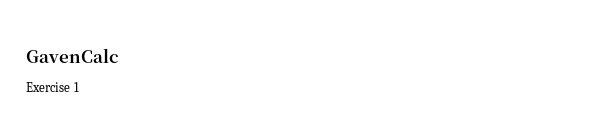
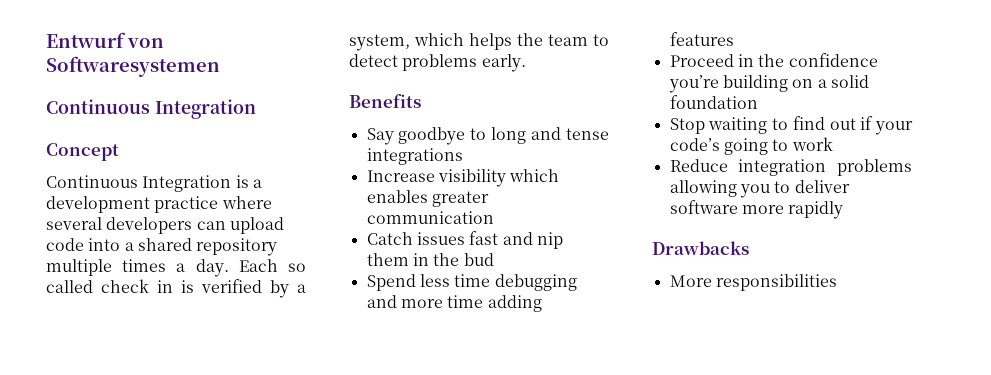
[26,48,119,63] [26,82,79,92] GavenCalc // Exercise 1 -> [46,32,164,48] [46,56,220,77] [46,99,256,119] [46,143,119,161] [46,175,262,192] [46,196,272,213] [46,217,284,234] [46,238,278,256] [46,259,306,277] [46,279,306,298] [349,33,609,51] [349,54,526,72] [349,94,421,108] [366,127,609,145] [366,148,463,165] [366,169,560,187] [366,190,489,207] [366,211,494,224] [366,231,563,249] [366,253,494,266] [366,274,577,291] [366,295,542,312] [669,32,734,46] [669,53,878,67] [668,75,869,93] [669,95,758,109] [669,116,913,135] [669,137,833,155] [669,159,912,176] [669,180,850,198] [669,200,844,219] [652,241,749,255] [669,274,837,291] Entwurf von Softwaresystemen // Continuous Integration // Concept // Continuous Integration is a development practice where several developers can upload code into a shared repository multiple times a day. Each so called check in is verified by a system, which helps the team to detect problems early. // Benefits // Say goodbye to long and tense integrations // Increase visibility which enables greater communication // Catch issues fast and nip them in the bud // Spend less time debugging and more time adding features // Proceed in the confidence you’re building on a solid foundation // Stop waiting to find out if your code’s going to work // Reduce integration problems allowing you to deliver software more rapidly // Drawbacks // More responsibilities

